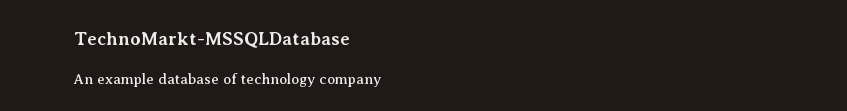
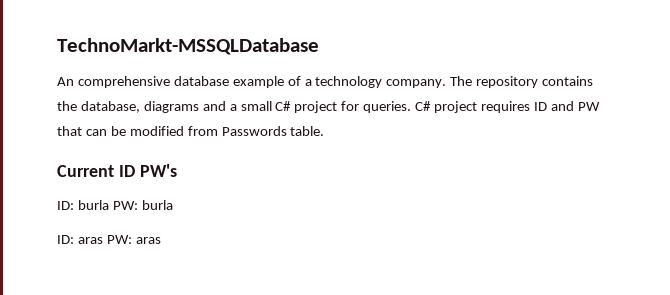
[97,73,381,87] example database of technology company -> [77,76,594,88] [57,101,600,113] [57,126,325,136] [57,164,177,177] [57,200,173,210] [57,235,161,244] comprehensive database example of a technology company. The repository contains the database, diagrams and a small C# project for queries. C# project requires ID and PW that can be modified from Passwords table. // Current ID PW's // ID: burla PW: burla // ID: aras PW: aras

